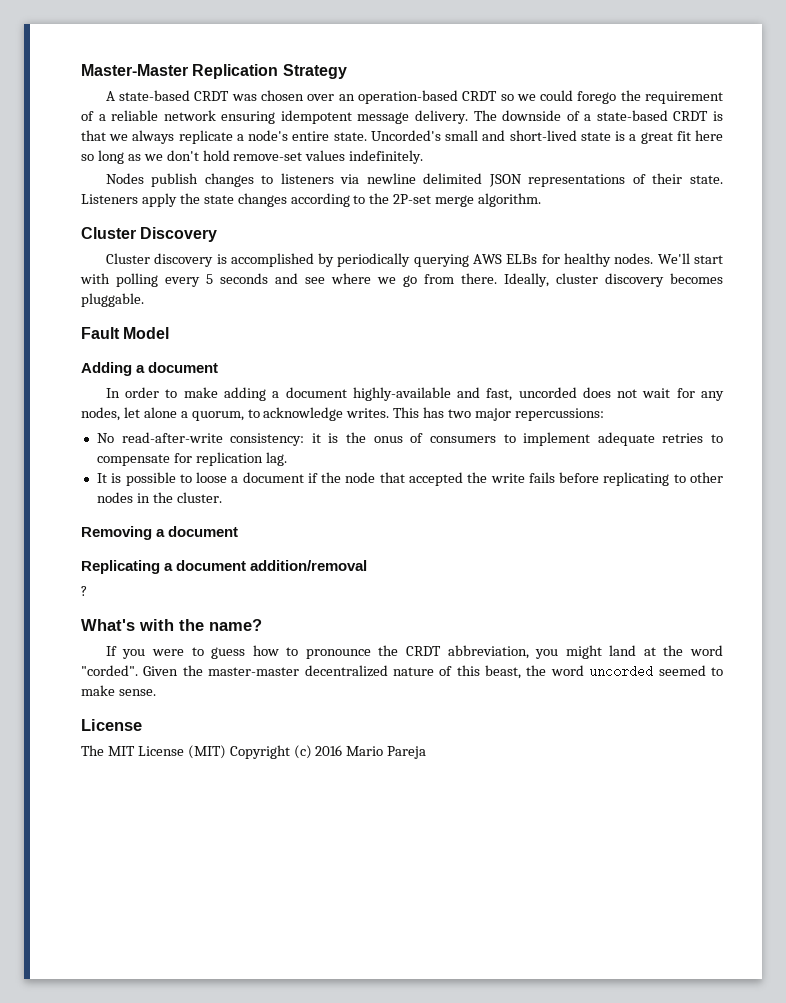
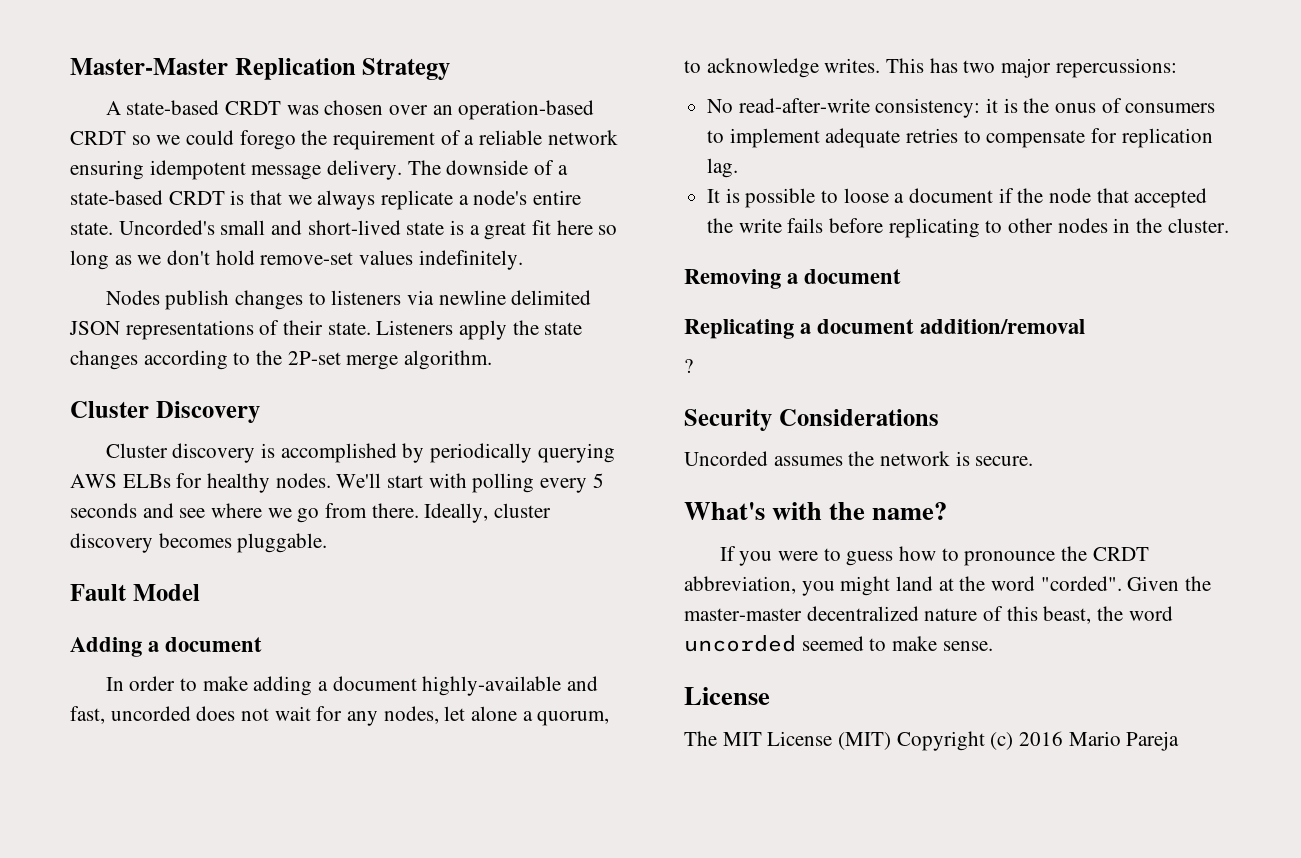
(87, 591) none -> [684,409,939,431] [684,451,1034,466] // Security Considerations // Uncorded assumes the network is secure.

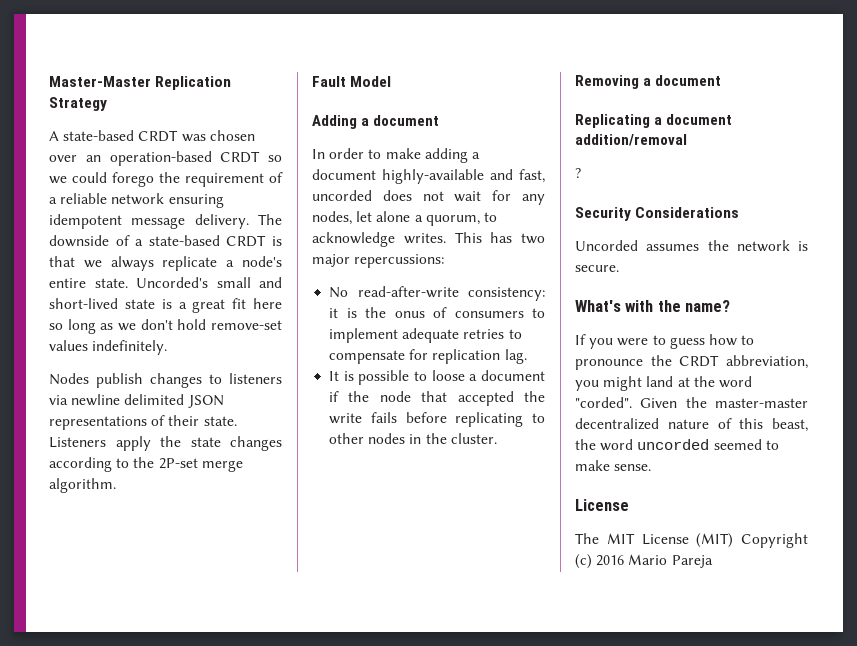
[70,401,260,423] [105,443,615,463] [70,473,604,493] [70,503,552,523] [70,533,328,553] // Cluster Discovery // Cluster discovery is accomplished by periodically querying AWS ELBs for healthy nodes. We'll start with polling every 5 seconds and see where we go from there. Ideally, cluster discovery becomes pluggable. -> (116, 485) none

